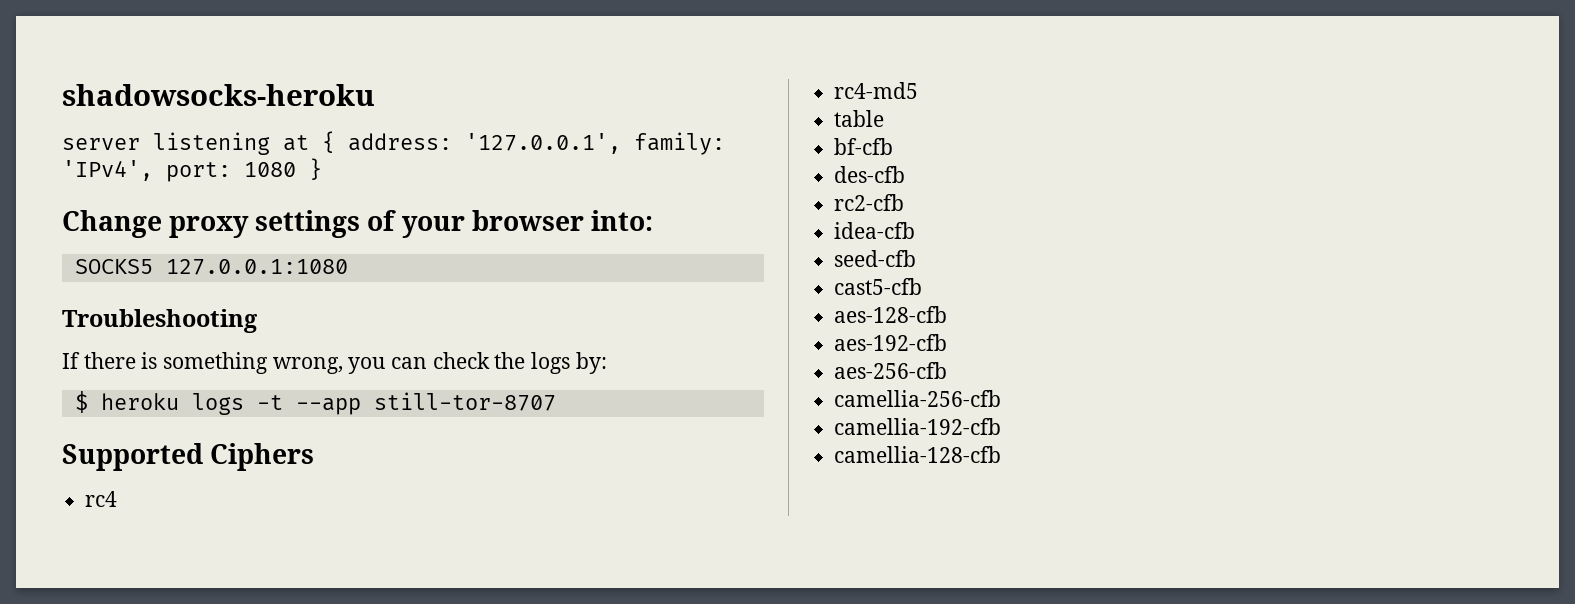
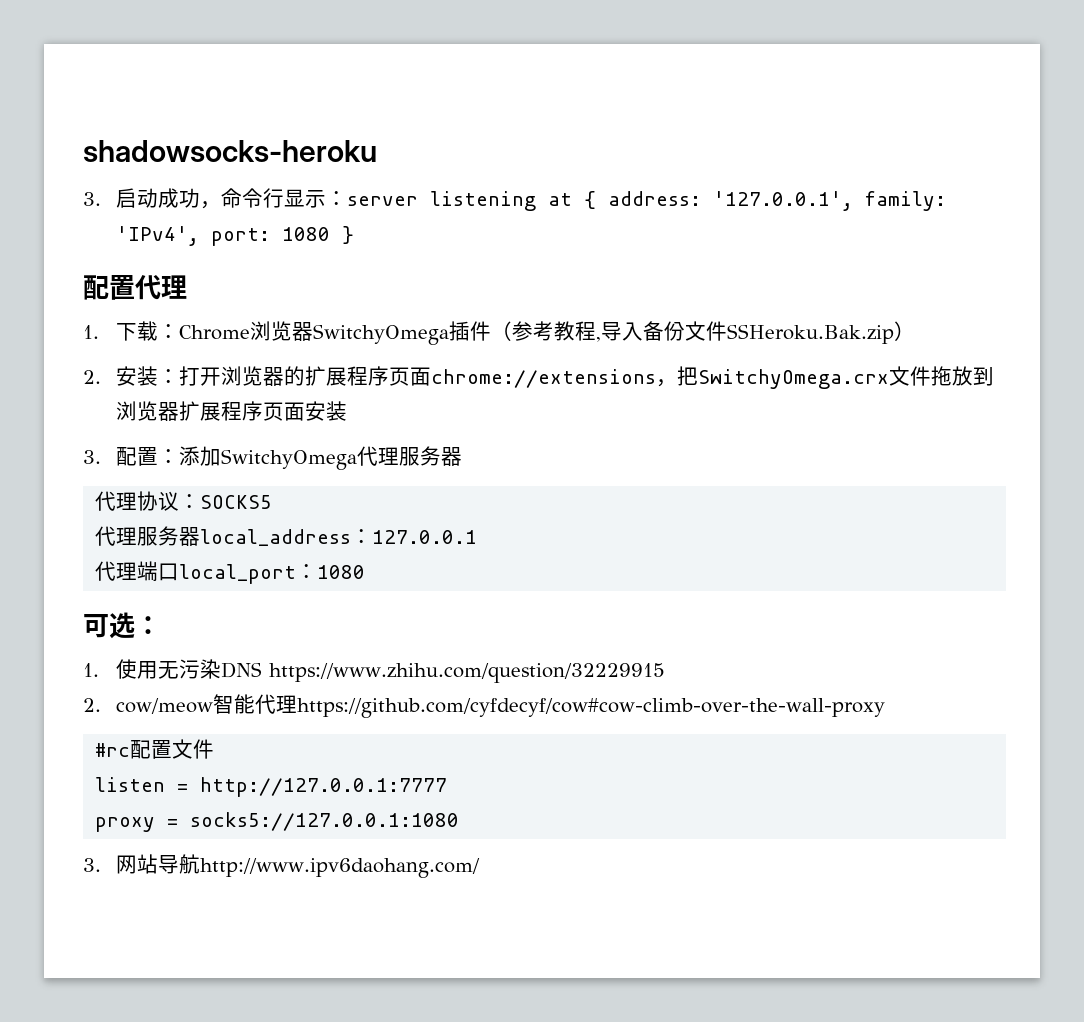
(375, 95) none -> [83,188,347,209] 3.启动成功，命令行显示：
[62,210,653,238] [74,259,348,275] [62,309,258,333] [62,352,607,374] [74,391,556,415] [62,443,315,471] [85,491,118,507] [834,82,919,99] [834,110,885,127] [834,138,894,155] [834,166,906,183] [834,194,905,211] [834,222,916,239] [834,250,917,267] [834,278,923,295] [834,306,948,323] [834,334,948,351] [834,362,948,379] [834,390,1002,407] [834,418,1002,435] [834,446,1002,463] Change proxy settings of your browser into: // SOCKS5 127.0.0.1:1080 // Troubleshooting // If there is something wrong, you can check the logs by: // $ heroku logs -t --app still-tor-8707 // Supported Ciphers // rc4 // rc4-md5 // table // bf-cfb // des-cfb // rc2-cfb // idea-cfb // seed-cfb // cast5-cfb // aes-128-cfb // aes-192-cfb // aes-256-cfb // camellia-256-cfb // camellia-192-cfb // camellia-128-cfb -> [83,275,187,300] [83,321,915,345] [83,366,994,389] [115,401,347,421] [83,446,462,470] [95,491,273,511] [95,526,478,546] [95,561,366,584] [83,612,161,639] [83,659,665,683] [83,694,885,718] [95,739,215,759] [95,777,448,797] [95,812,460,832] [83,854,480,878] 配置代理 // 1.下载：Chrome浏览器SwitchyOmega插件（参考教程,导入备份文件SSHeroku.Bak.zip） // 2.安装：打开浏览器的扩展程序页面chrome://extensions，把SwitchyOmega.crx文件拖放到浏览器扩展程序页面安装 // 3.配置：添加SwitchyOmega代理服务器 // 代理协议：SOCKS5 // 代理服务器local_address：127.0.0.1 // 代理端口local_port：1080 // 可选： // 1.使用无污染DNS https://www.zhihu.com/question/32229915 // 2. cow/meow智能代理https://github.com/cyfdecyf/cow#cow-climb-over-the-wall-proxy // #rc配置文件 // listen = http://127.0.0.1:7777 // proxy = socks5://127.0.0.1:1080 // 3.网站导航http://www.ipv6daohang.com/

